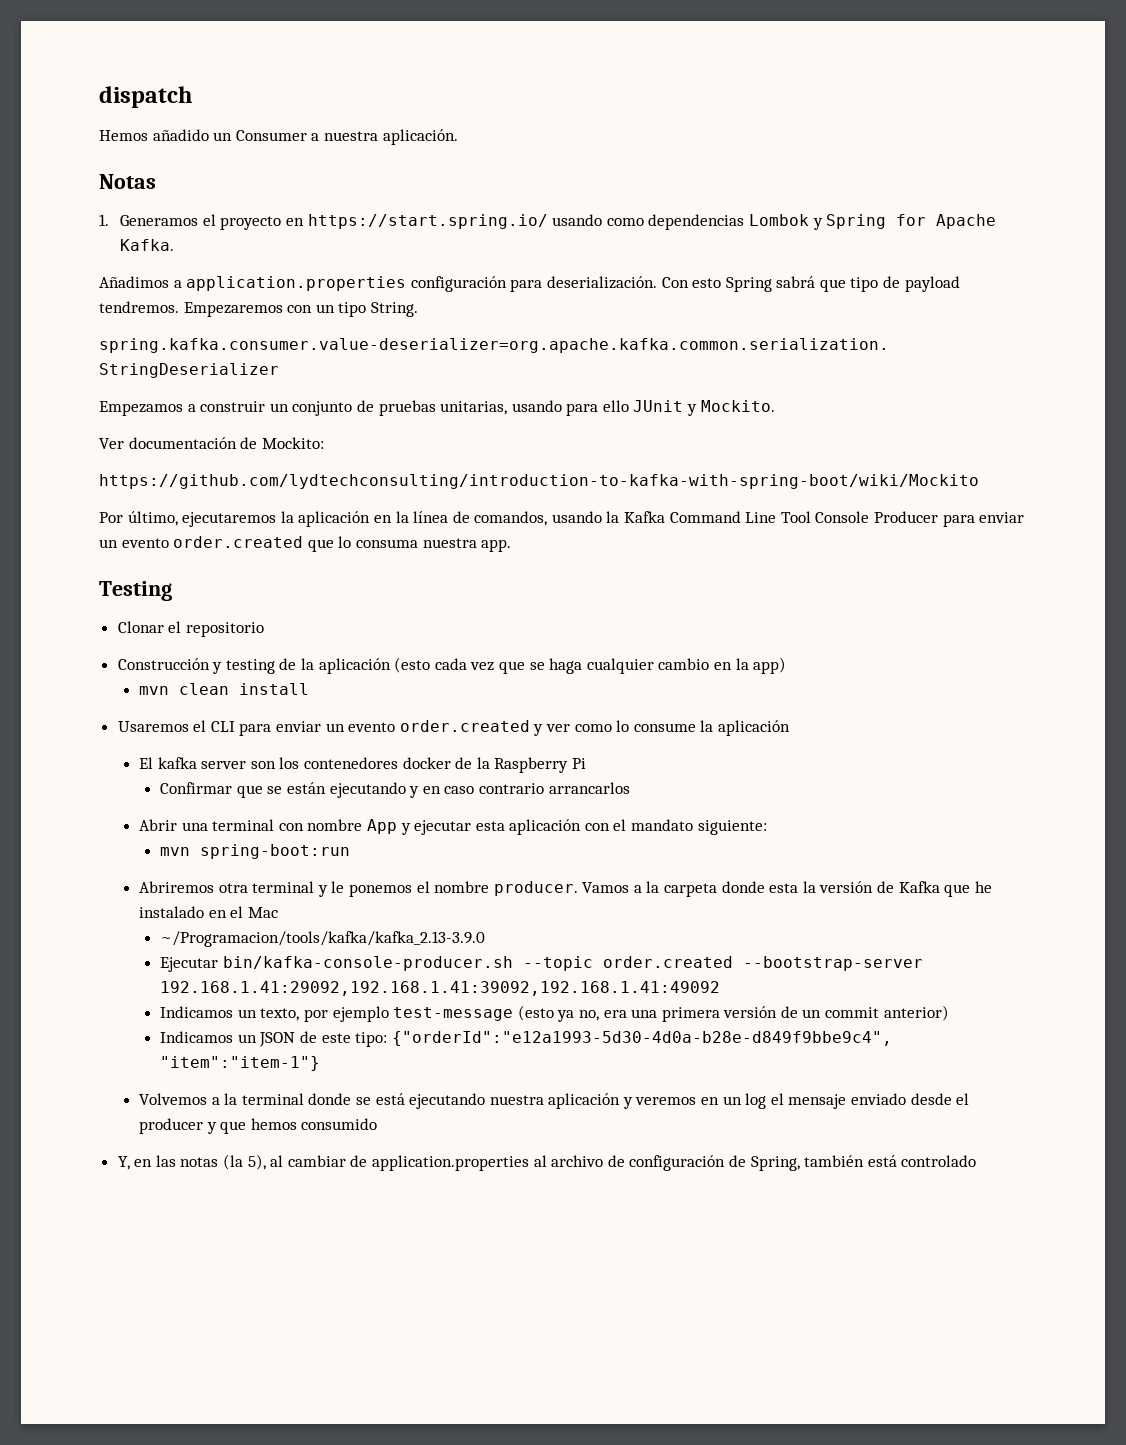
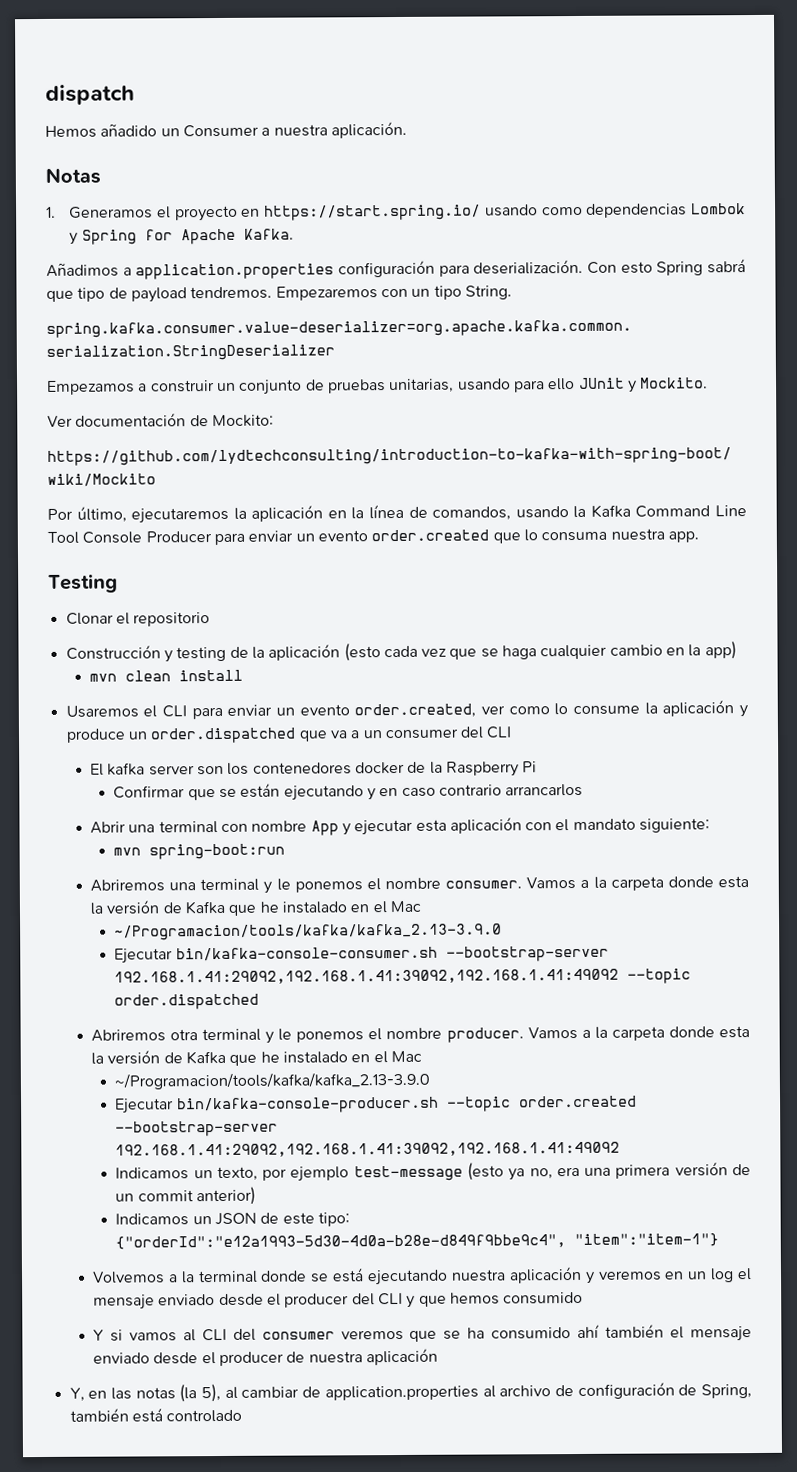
[399,720,544,736] order.created y -> [354,703,477,719] order.created,
(790, 728) none -> [739,705,748,718] [65,726,513,744] y produce un order.dispatched que va a un consumer del CLI
(351, 851) none -> [89,876,749,894] [89,900,421,916] [114,923,503,941] [114,945,609,964] [114,968,692,985] [114,993,260,1010] // Abriremos una terminal y le ponemos el nombre consumer. Vamos a la carpeta donde esta la versión de Kafka que he instalado en el Mac // ~/Programacion/tools/kafka/kafka_2.13-3.9.0 // Ejecutar bin/kafka-console-consumer.sh --bootstrap-server 192.168.1.41:29092,192.168.1.41:39092,192.168.1.41:49092 --topic order.dispatched
(203, 1126) none -> [351,1292,403,1306] del CLI
(378, 1124) none -> [92,1324,752,1342] [92,1348,438,1367] // Y si vamos al CLI del consumer veremos que se ha consumido ahí también el mensaje enviado desde el producer de nuestra aplicación

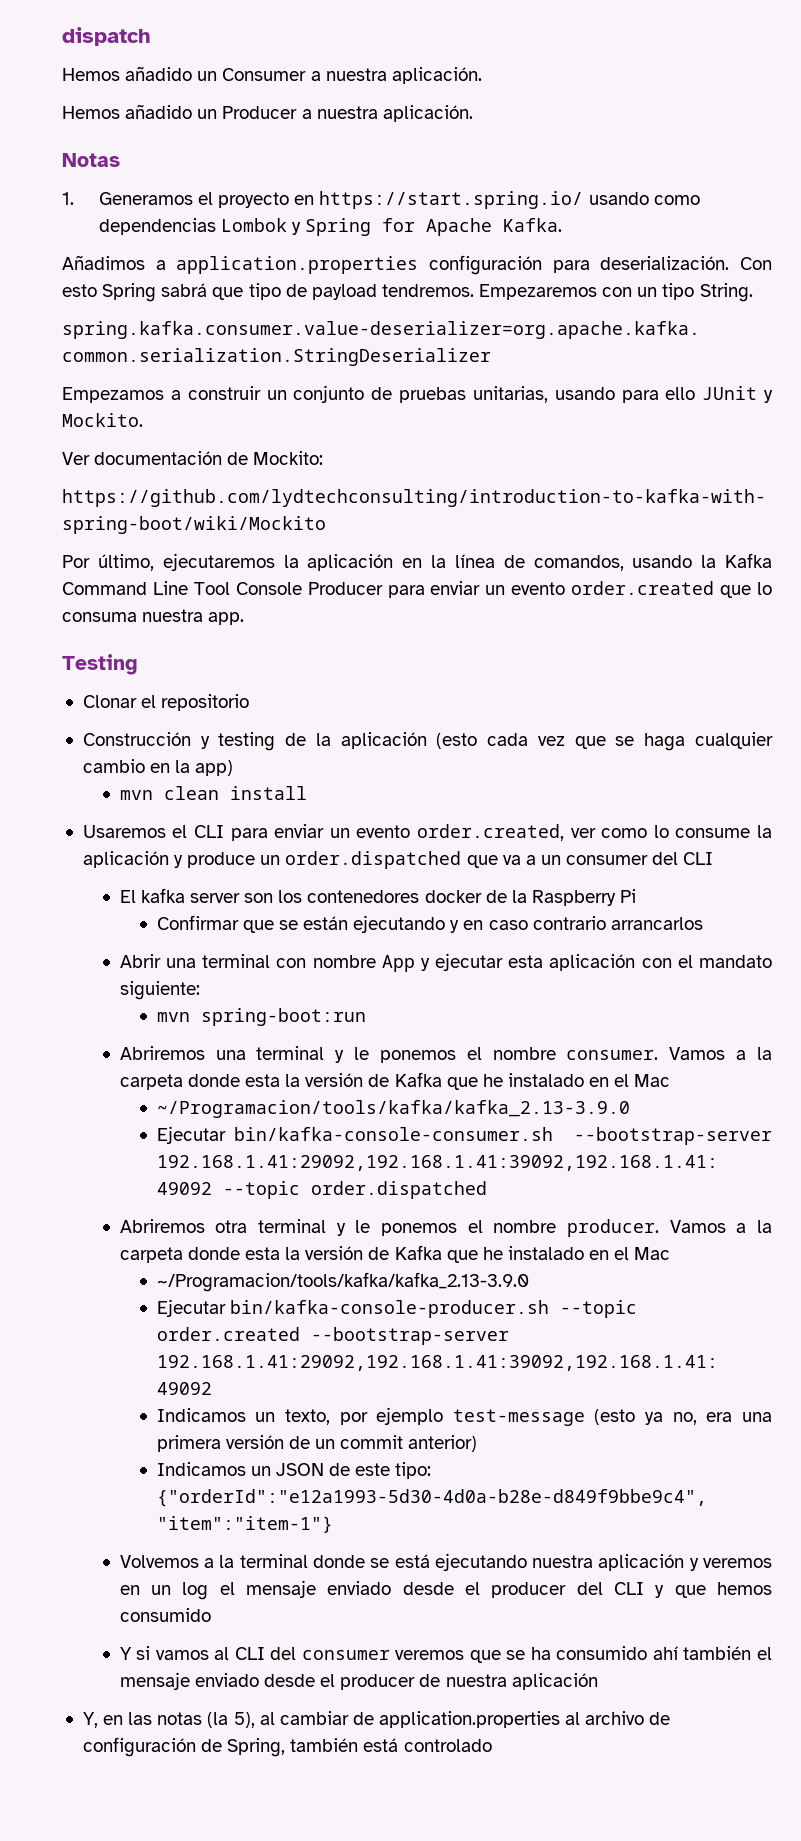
(407, 130) none -> [62,104,473,122] // Hemos añadido un Producer a nuestra aplicación.

